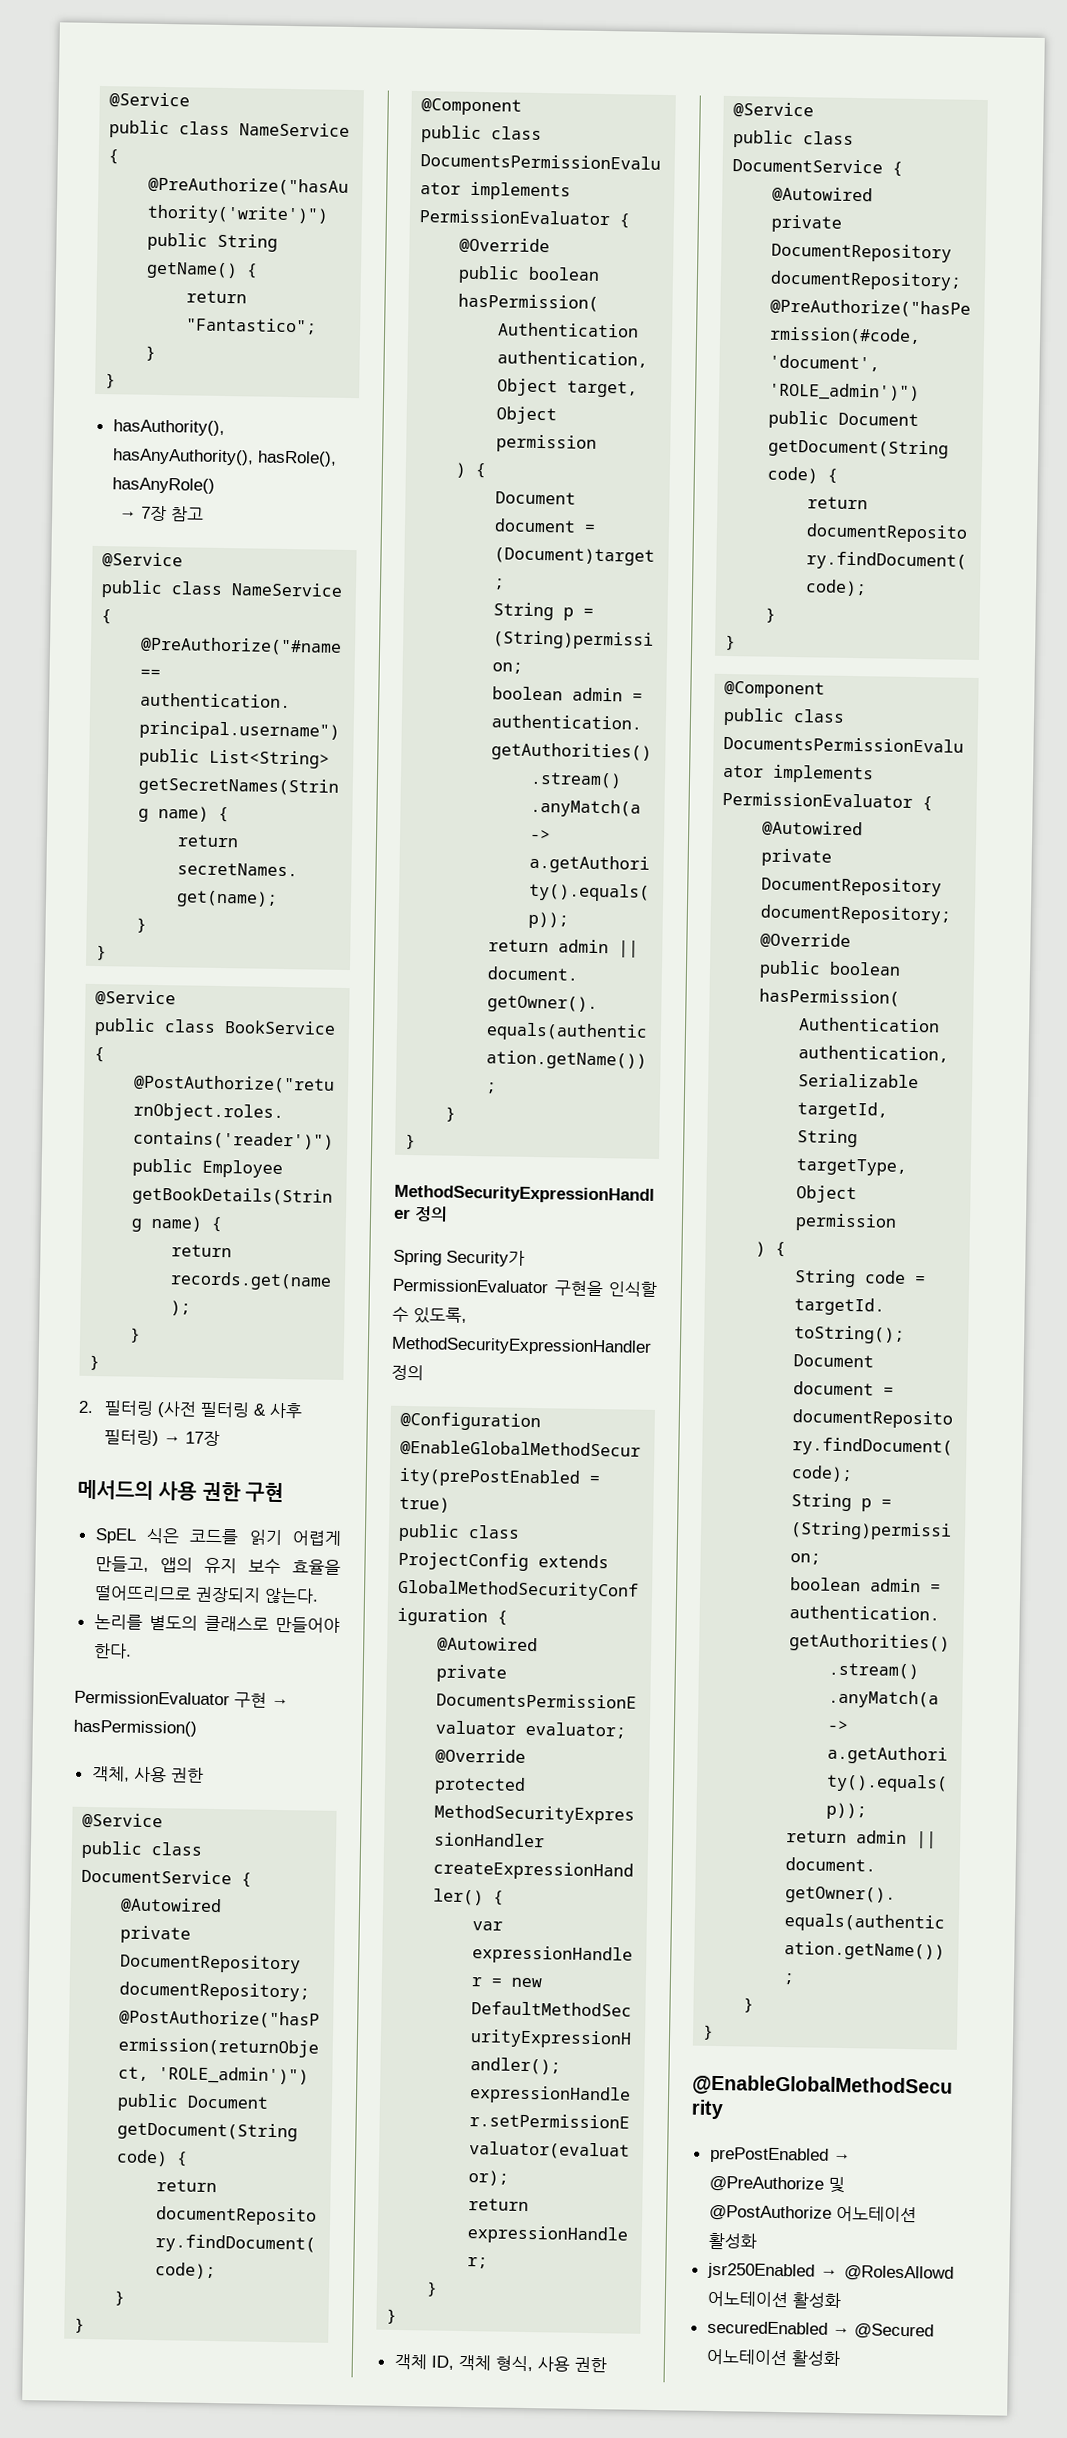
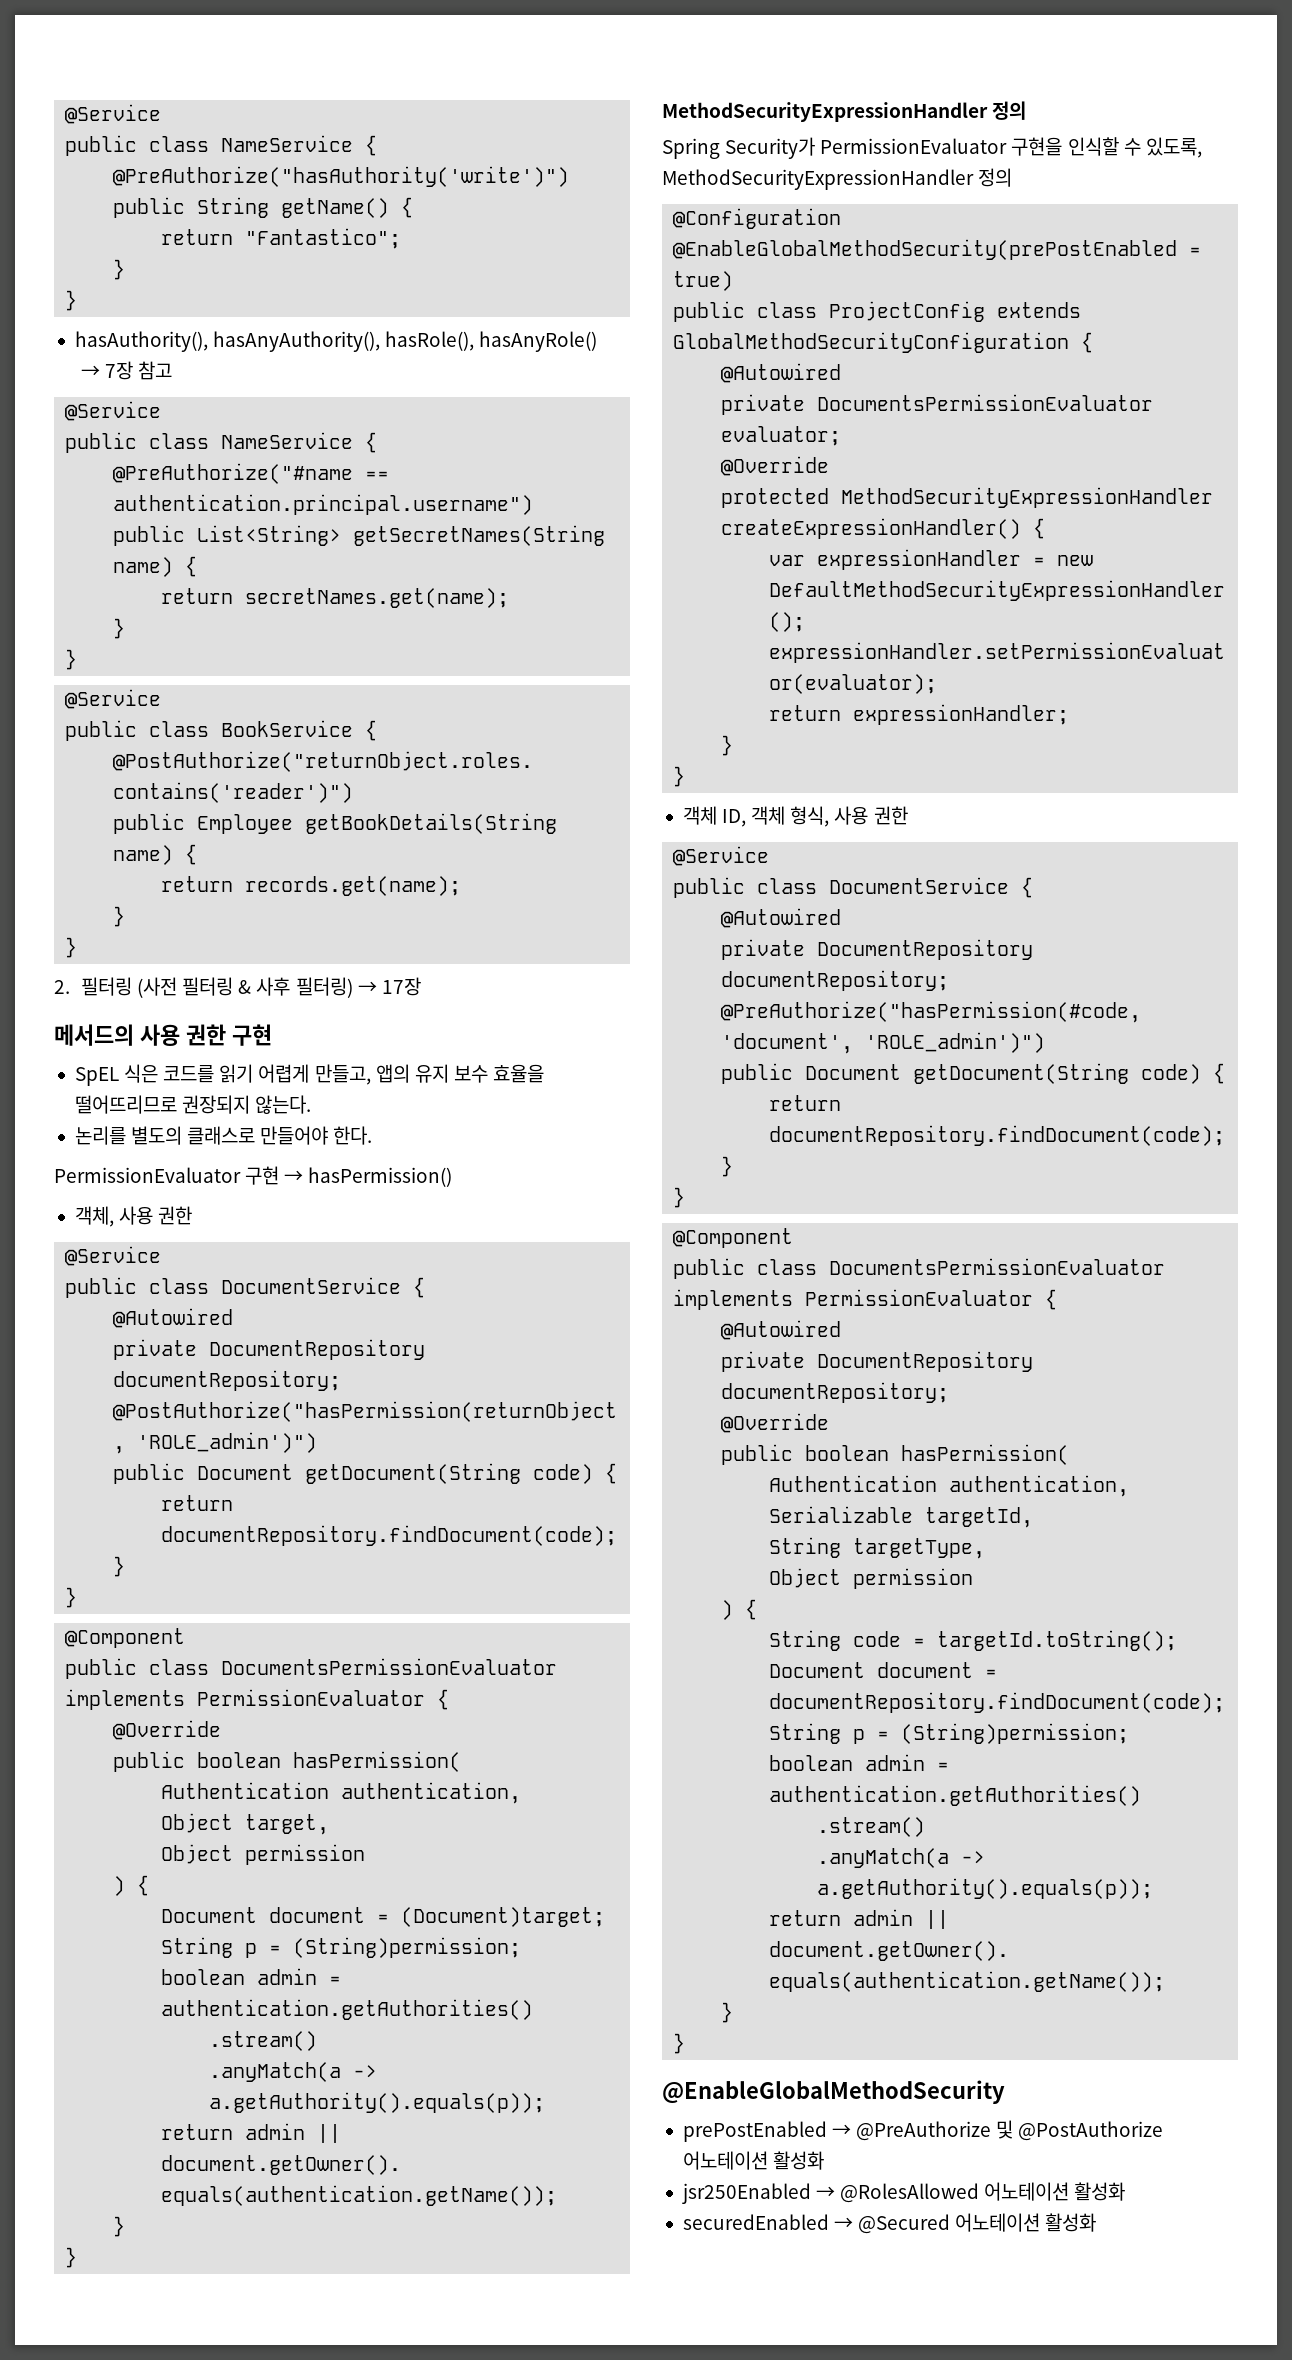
[844,2265,954,2282] @RolesAllowd -> [840,2183,980,2203] @RolesAllowed

